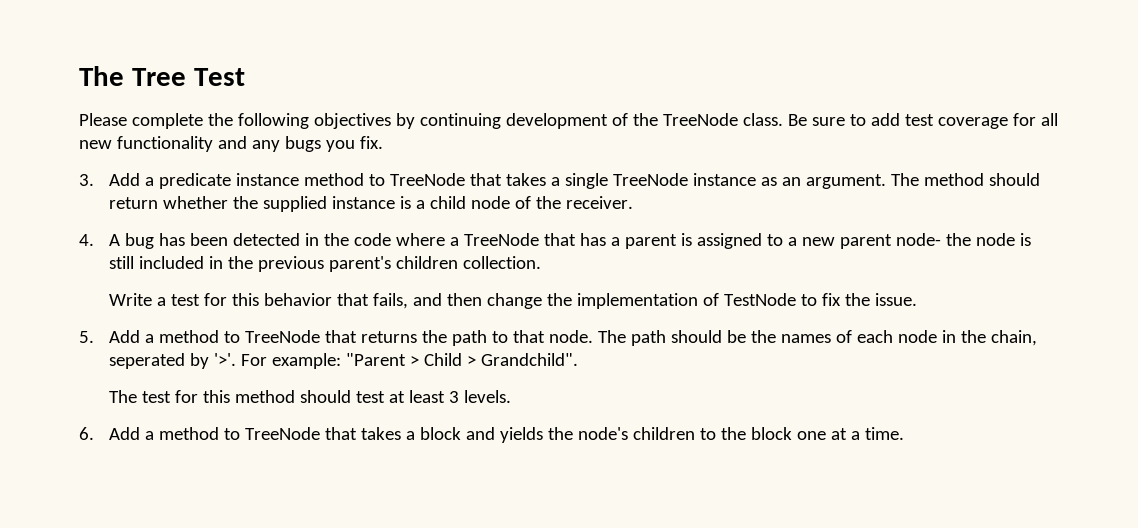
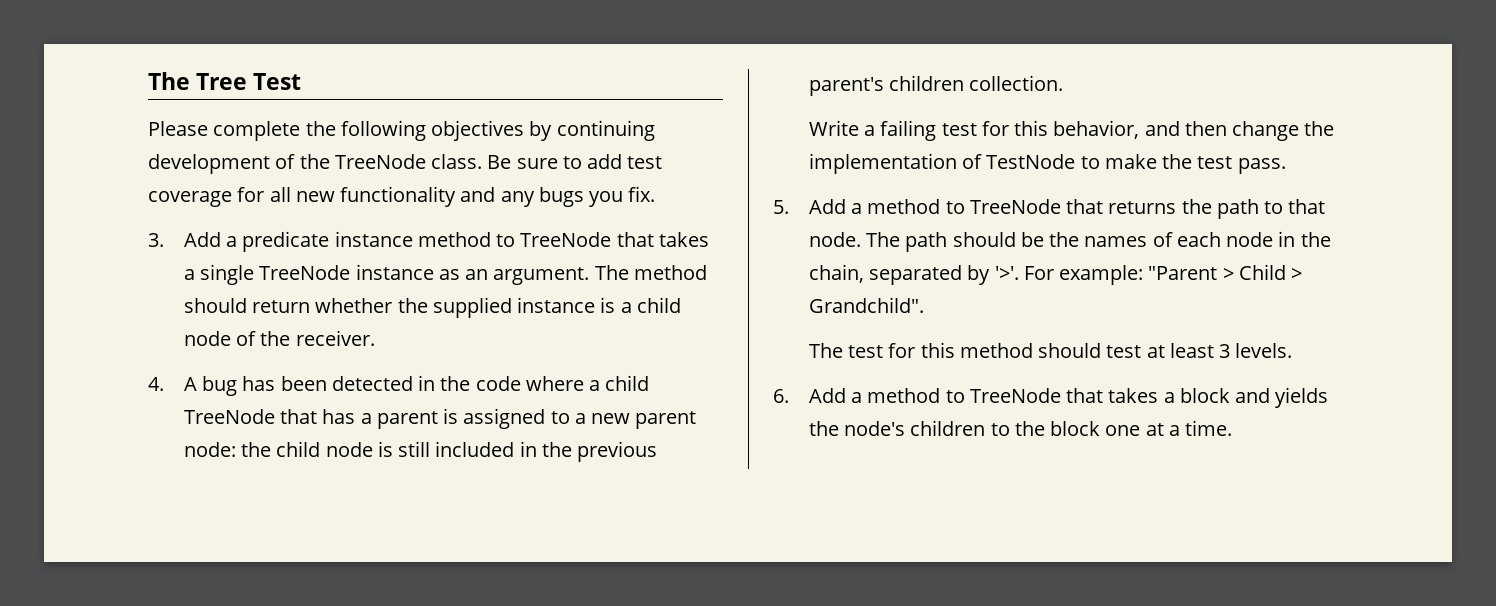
(459, 241) none -> [605,375,650,391] child
[895,233,971,246] node- the -> [183,441,321,457] node: the child
[170,293,408,309] test for this behavior that fails, -> [880,120,1140,141] failing test for this behavior,
[821,293,917,306] fix the issue. -> [1104,154,1286,174] make the test pass.
[108,353,185,369] seperated -> [869,265,963,285] separated

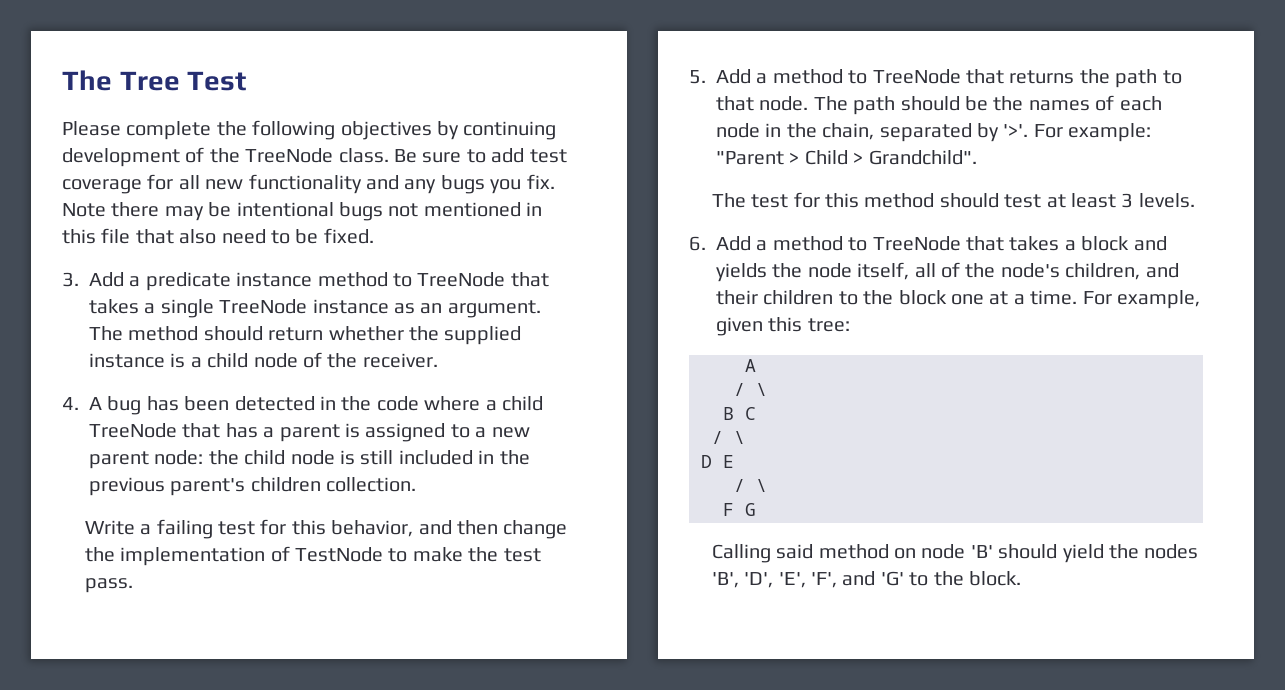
(656, 194) none -> [62,202,543,221] [62,228,374,244] Note there may be intentional bugs not mentioned in this file that also need to be fixed.
[844,421,906,436] node's -> [807,262,1179,280] [716,290,758,305] node itself, all of the node's children, and their
(1233, 428) none -> [1082,290,1200,309] [716,317,850,336] [745,359,756,372] [734,383,767,396] [723,407,756,420] [712,431,745,444] [701,455,734,468] [734,479,767,492] [723,503,756,516] [711,544,1199,563] [711,571,1022,588] For example, given this tree: // A // / \ // B C // / \ // D E // / \ // F G // Calling said method on node 'B' should yield the nodes 'B', 'D', 'E', 'F', and 'G' to the block.

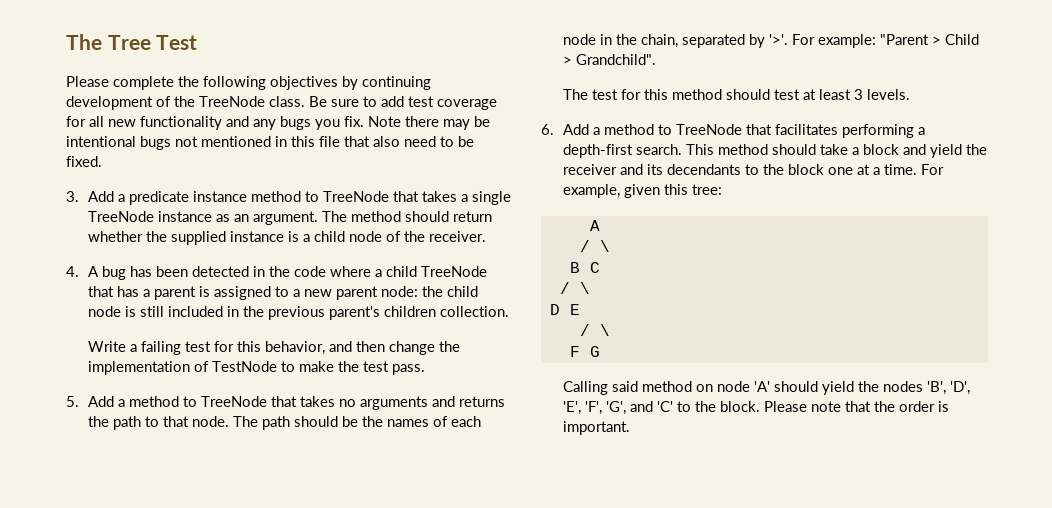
(1004, 76) none -> [299,396,455,410] takes no arguments and
[1009,236,1167,251] [716,262,1179,282] [716,290,834,305] takes a block and yields the node itself, all of the node's children, and their children -> [774,124,925,138] [562,144,987,158] [562,164,741,175] facilitates performing a depth-first search. This method should take a block and yield the receiver and its decendants
[970,545,993,558] 'B' -> [753,381,770,392] 'A'
[842,571,1022,586] and 'G' to the block. -> [605,401,949,415] [562,421,630,435] 'G', and 'C' to the block. Please note that the order is important.

